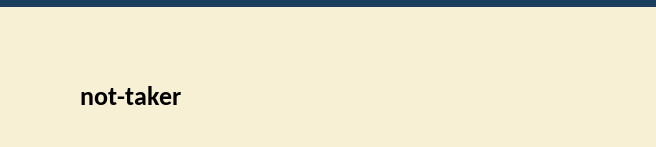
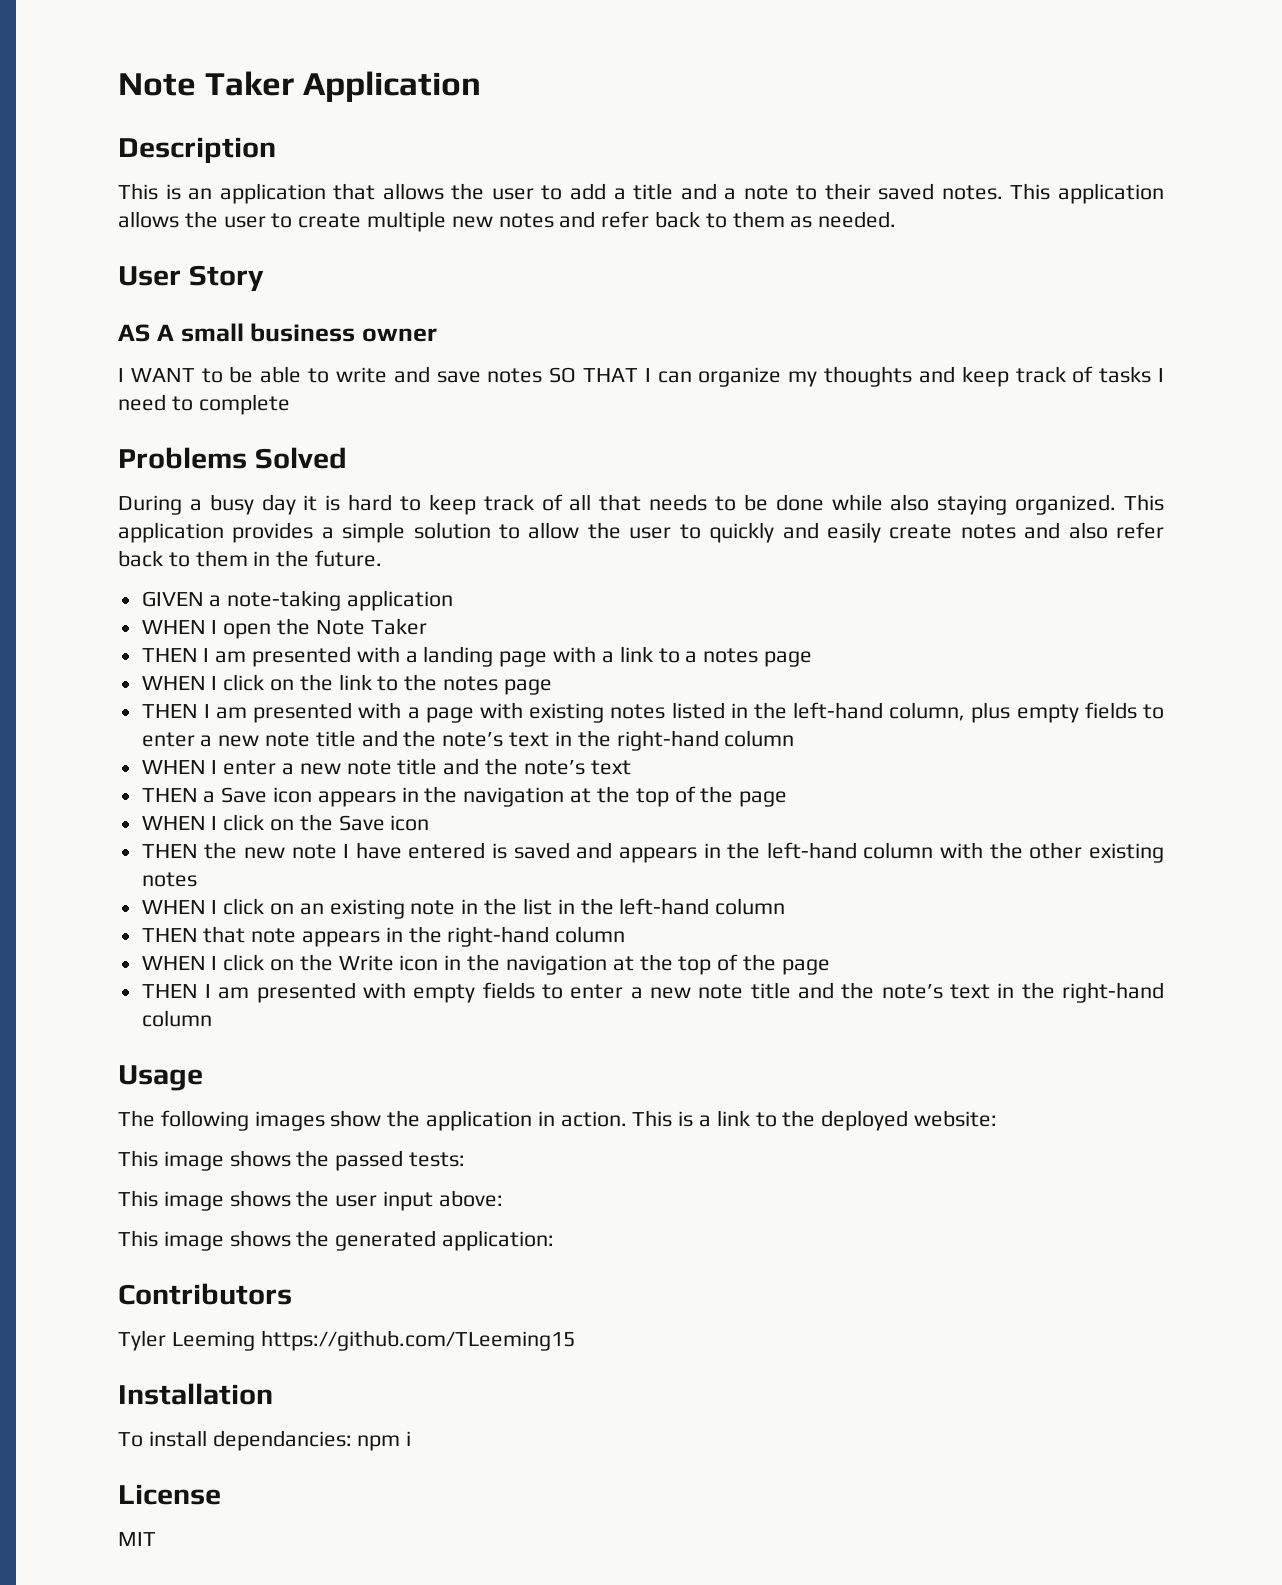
[80,86,181,105] not-taker -> [118,71,482,102] [118,137,276,164] [118,183,1164,204] [118,211,897,232] [118,265,264,292] [118,323,437,342] [118,366,1165,387] [118,394,290,415] [118,447,347,469] [118,494,1165,515] [118,522,1164,543] [118,550,383,567] [141,590,454,611] [141,618,427,639] [141,646,812,667] [141,674,552,695] [141,702,1165,723] [141,730,795,751] [141,758,631,775] [141,786,788,807] [141,814,430,831] [141,842,1165,863] [141,872,197,887] [141,898,786,919] [141,926,626,947] [141,954,830,975] [141,982,1165,1003] [141,1010,212,1027] [118,1065,203,1091] [118,1110,998,1131] [118,1150,466,1171] [118,1190,503,1211] [118,1230,555,1251] [118,1283,292,1305] [118,1330,575,1351] [118,1383,273,1405] [118,1430,412,1451] [118,1484,221,1505] [118,1532,156,1546] Note Taker Application // Description // This is an application that allows the user to add a title and a note to their saved notes. This application allows the user to create multiple new notes and refer back to them as needed. // User Story // AS A small business owner // I WANT to be able to write and save notes SO THAT I can organize my thoughts and keep track of tasks I need to complete // Problems Solved // During a busy day it is hard to keep track of all that needs to be done while also staying organized. This application provides a simple solution to allow the user to quickly and easily create notes and also refer back to them in the future. // GIVEN a note-taking application // WHEN I open the Note Taker // THEN I am presented with a landing page with a link to a notes page // WHEN I click on the link to the notes page // THEN I am presented with a page with existing notes listed in the left-hand column, plus empty fields to enter a new note title and the note’s text in the right-hand column // WHEN I enter a new note title and the note’s text // THEN a Save icon appears in the navigation at the top of the page // WHEN I click on the Save icon // THEN the new note I have entered is saved and appears in the left-hand column with the other existing notes // WHEN I click on an existing note in the list in the left-hand column // THEN that note appears in the right-hand column // WHEN I click on the Write icon in the navigation at the top of the page // THEN I am presented with empty fields to enter a new note title and the note’s text in the right-hand column // Usage // The following images show the application in action. This is a link to the deployed website: // This image shows the passed tests: // This image shows the user input above: // This image shows the generated application: // Contributors // Tyler Leeming https://github.com/TLeeming15 // Installation // To install dependancies: npm i // License // MIT

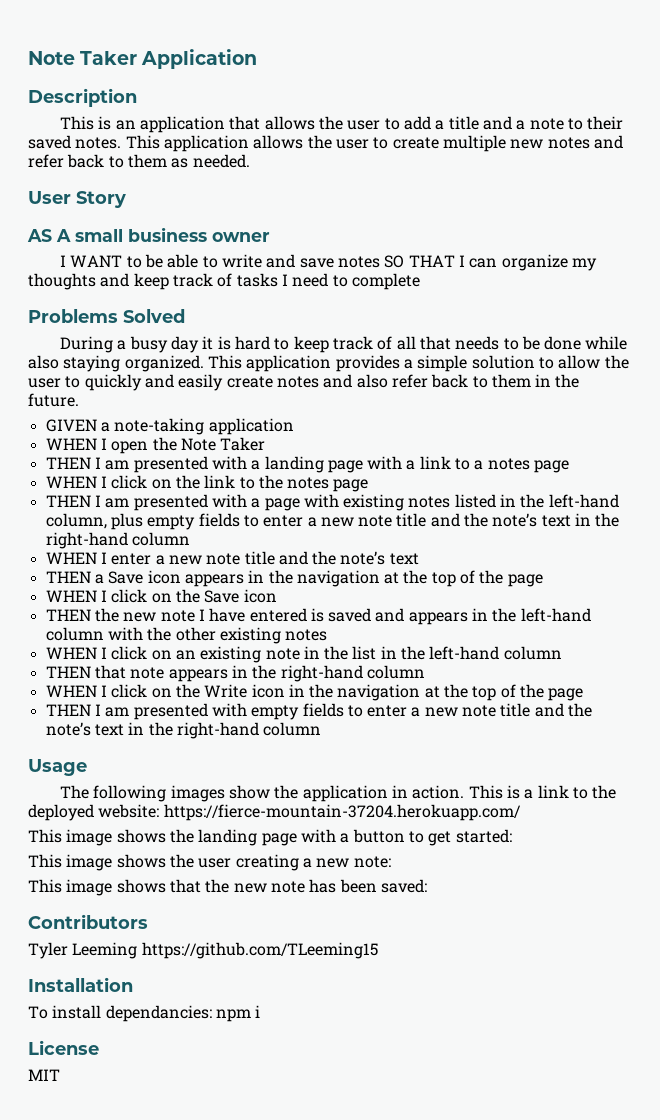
[118,1150,466,1171] // This image shows the passed tests: -> [163,804,521,821] [28,829,512,846] https://fierce-mountain-37204.herokuapp.com/ // This image shows the landing page with a button to get started:
[383,1190,503,1211] [118,1230,555,1251] input above: // This image shows the generated application: -> [235,854,391,871] [28,879,427,896] creating a new note: // This image shows that the new note has been saved:

